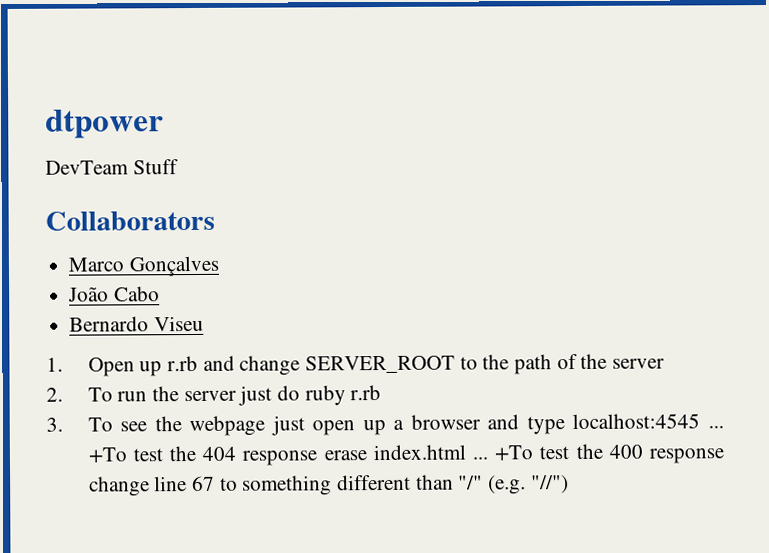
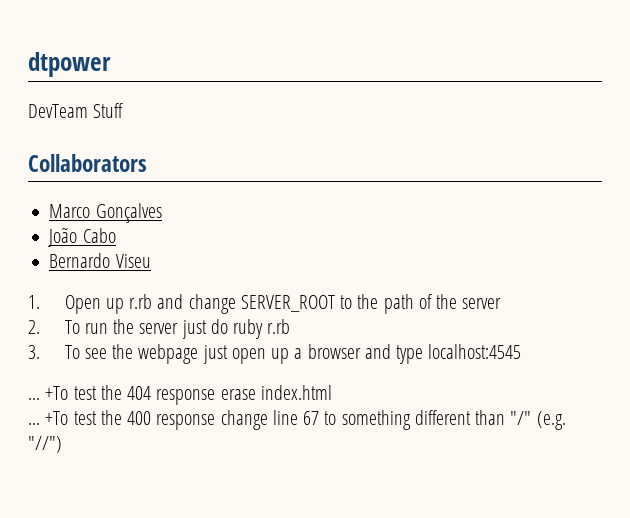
(701, 421) none -> (522, 351) //
(466, 452) none -> (332, 392) //

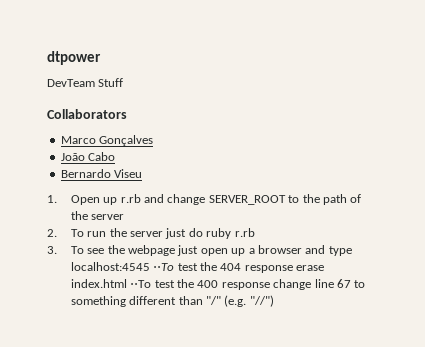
[28,386,69,400] // ... +To -> [153,263,175,271] ⋅⋅To
[28,411,69,425] // ... +To -> [130,280,152,288] ⋅⋅To

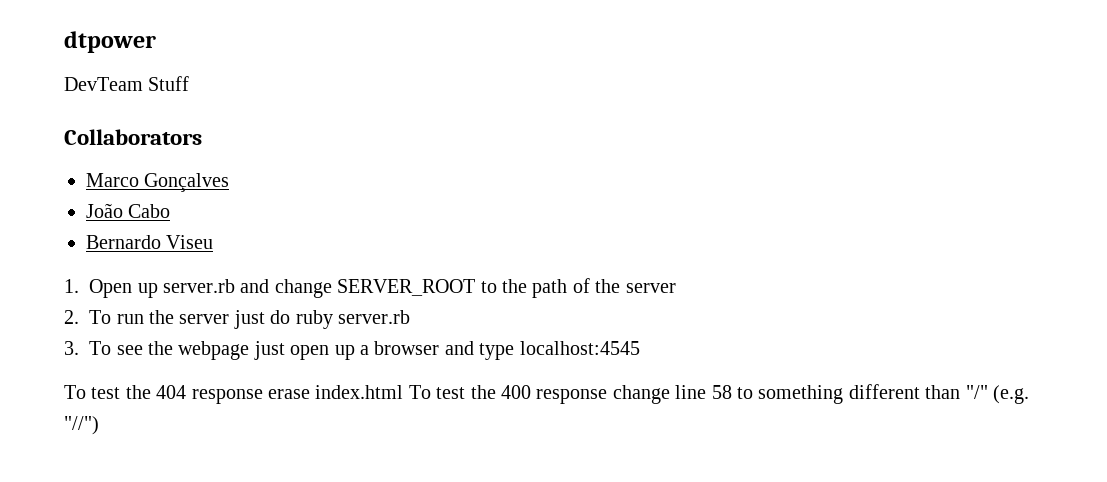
[120,194,141,203] r.rb -> [162,279,235,293] server.rb
[234,228,255,237] r.rb -> [337,310,410,324] server.rb
[153,263,175,271] ⋅⋅To -> [64,385,86,399] // To
[130,280,152,288] ⋅⋅To -> [408,385,431,399] To
[336,279,351,288] 67 -> [711,385,732,399] 58

